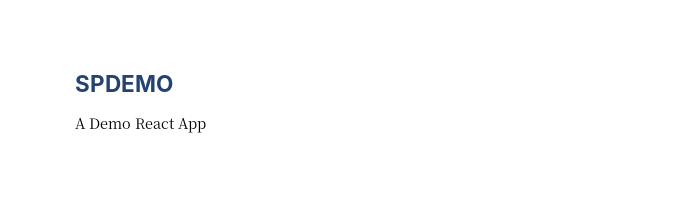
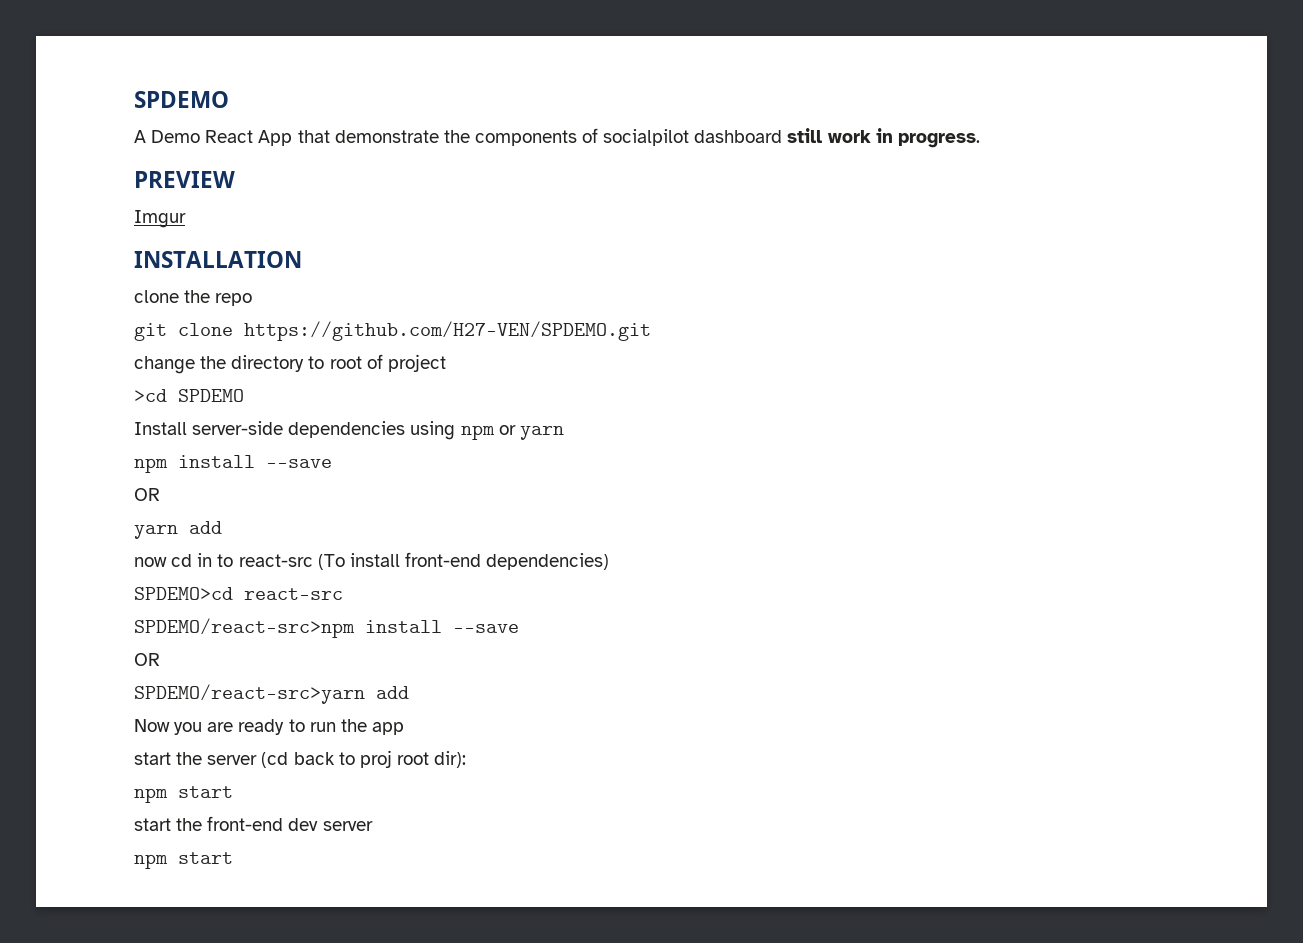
(206, 125) none -> [297,128,980,148] [134,171,235,188] [134,210,186,228] [134,251,302,268] [134,290,253,306] [134,321,651,341] [134,354,446,374] [134,389,244,402] [134,421,564,440] [134,455,332,473] [134,488,160,501] [134,521,222,539] [134,552,610,570] [134,587,343,600] [134,618,519,638] [134,653,160,666] [134,684,409,704] [134,719,404,735] [134,750,467,768] [134,786,233,803] [134,816,373,831] [134,852,233,869] that demonstrate the components of socialpilot dashboard still work in progress. // PREVIEW // Imgur // INSTALLATION // clone the repo // git clone https://github.com/H27-VEN/SPDEMO.git // change the directory to root of project // >cd SPDEMO // Install server-side dependencies using npm or yarn // npm install --save // OR // yarn add // now cd in to react-src (To install front-end dependencies) // SPDEMO>cd react-src // SPDEMO/react-src>npm install --save // OR // SPDEMO/react-src>yarn add // Now you are ready to run the app // start the server (cd back to proj root dir): // npm start // start the front-end dev server // npm start

